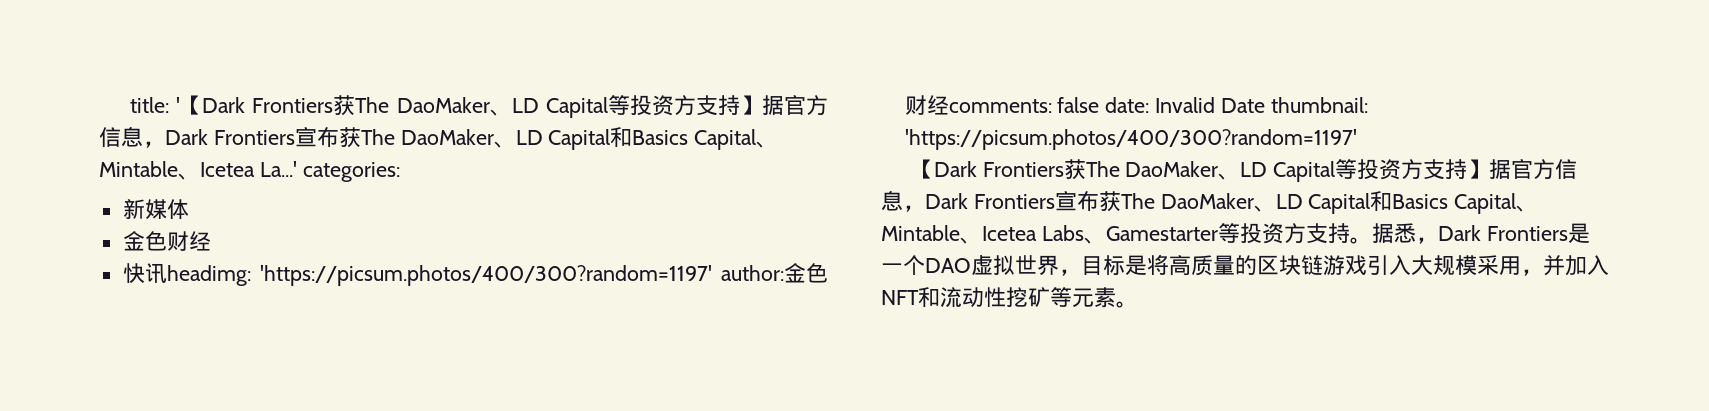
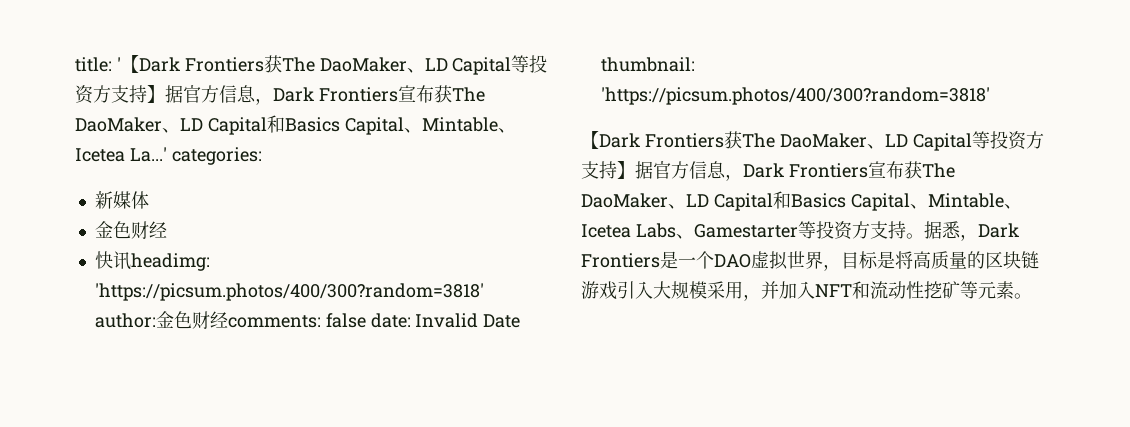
[259,265,712,286] 'https://picsum.photos/400/300?random=1197' -> [94,283,484,301] 'https://picsum.photos/400/300?random=3818'
[904,129,1357,150] 'https://picsum.photos/400/300?random=1197' -> [600,87,990,105] 'https://picsum.photos/400/300?random=3818'

